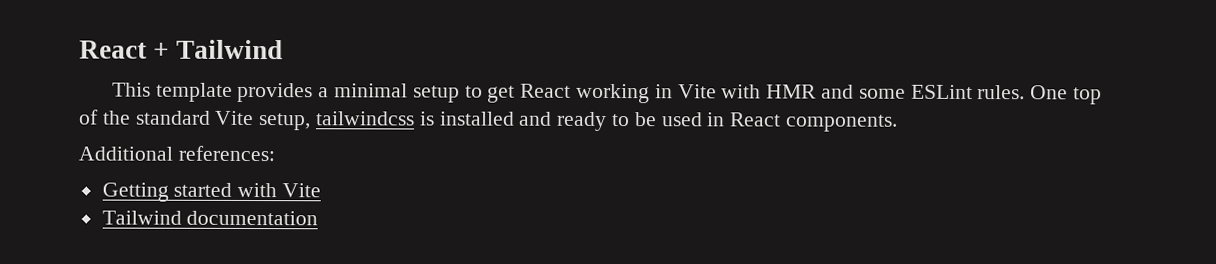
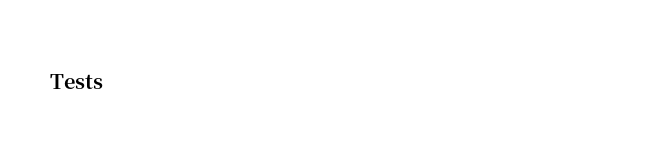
[79,39,283,60] [111,82,1103,105] [79,109,899,132] [78,145,275,162] [101,182,322,202] [101,210,319,226] React + Tailwind // This template provides a minimal setup to get React working in Vite with HMR and some ESLint rules. One top of the standard Vite setup, tailwindcss is installed and ready to be used in React components. // Additional references: // Getting started with Vite // Tailwind documentation -> [50,74,103,89] Tests

